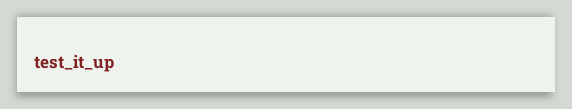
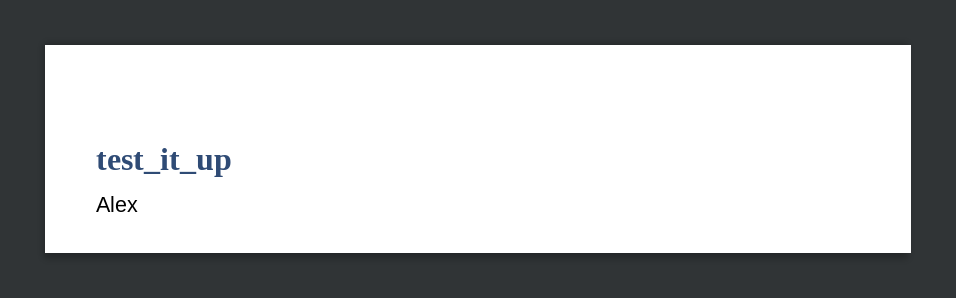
(114, 63) none -> [96,196,138,212] // Alex

